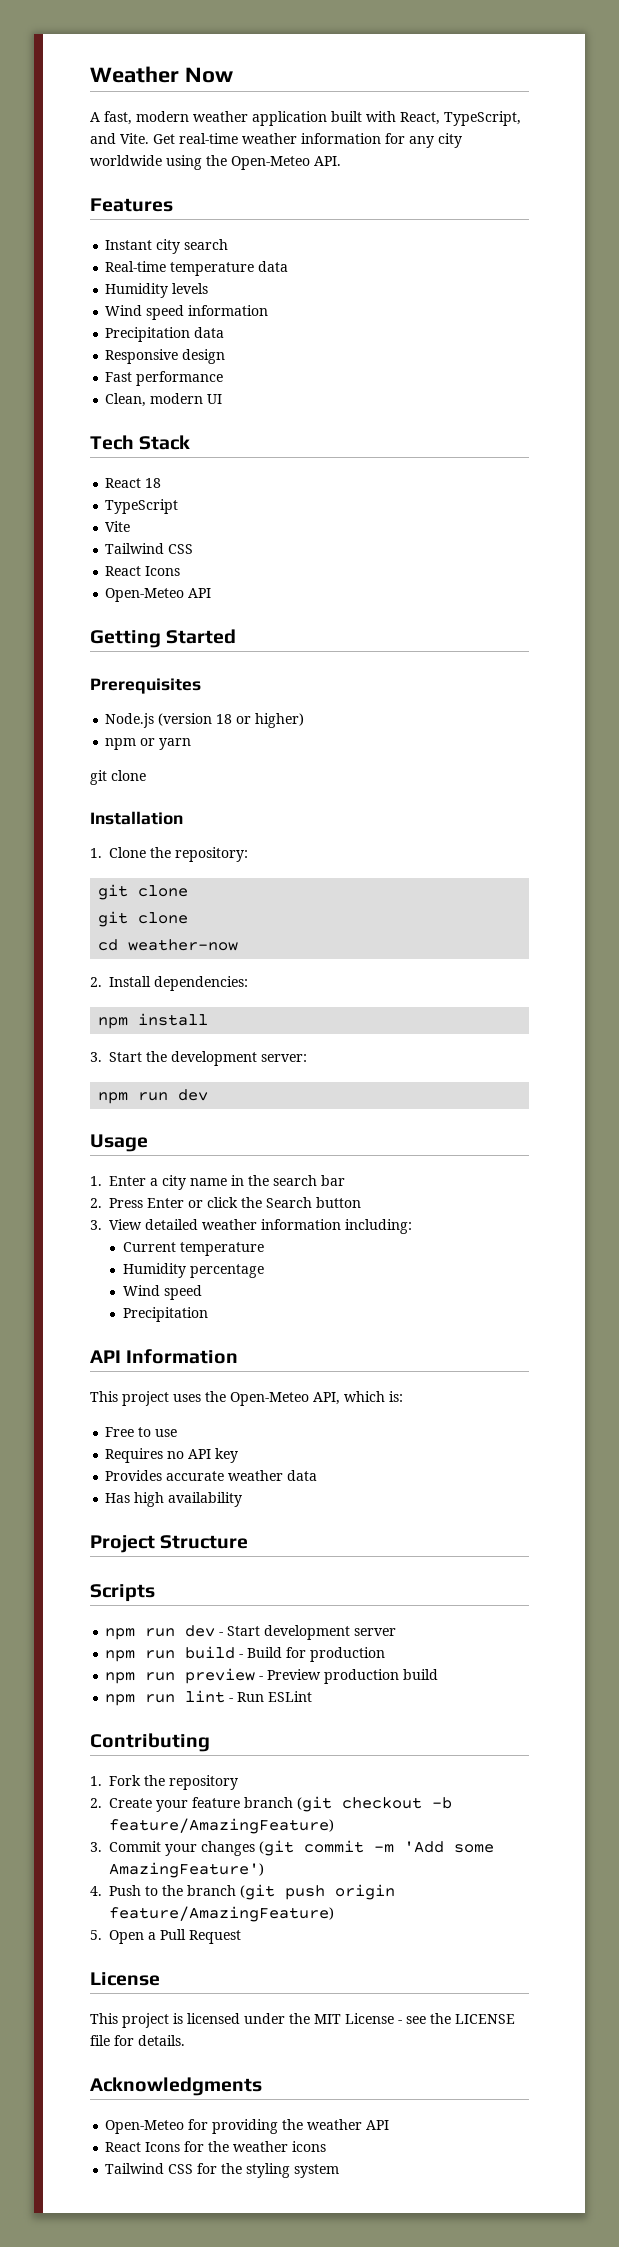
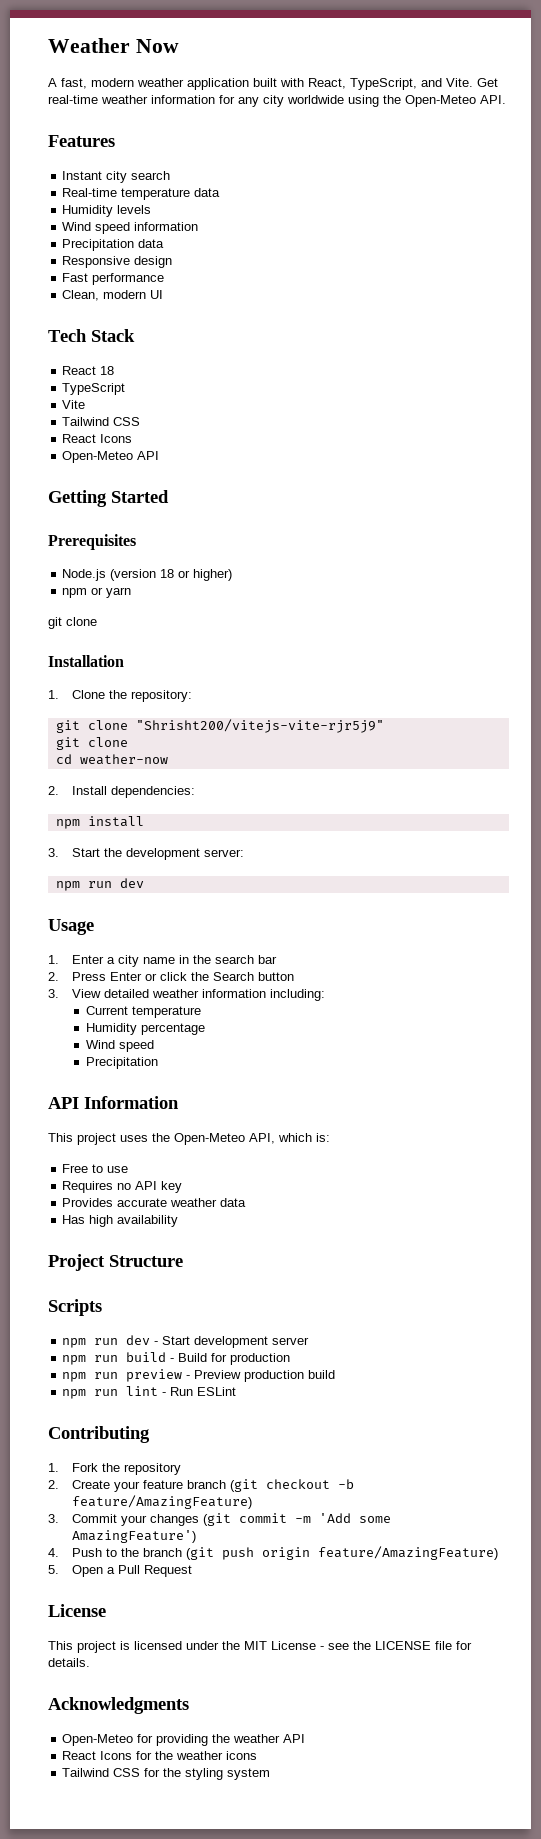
(189, 891) none -> [135,719,384,733] "Shrisht200/vitejs-vite-rjr5j9"

